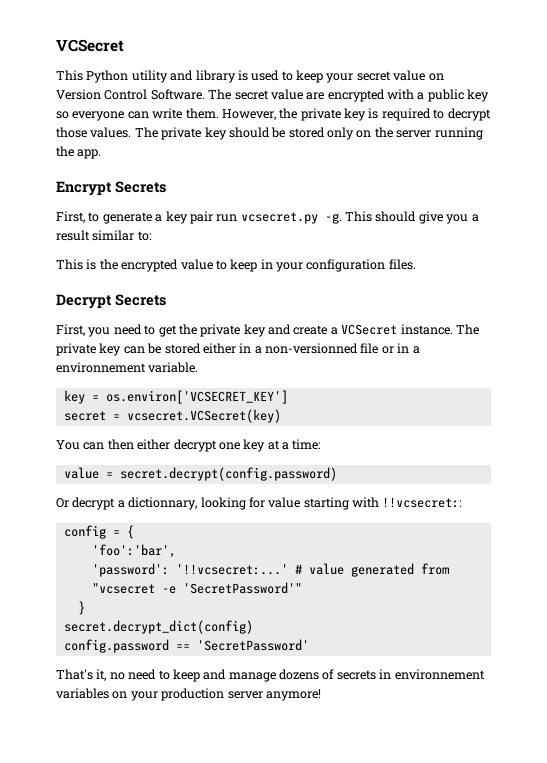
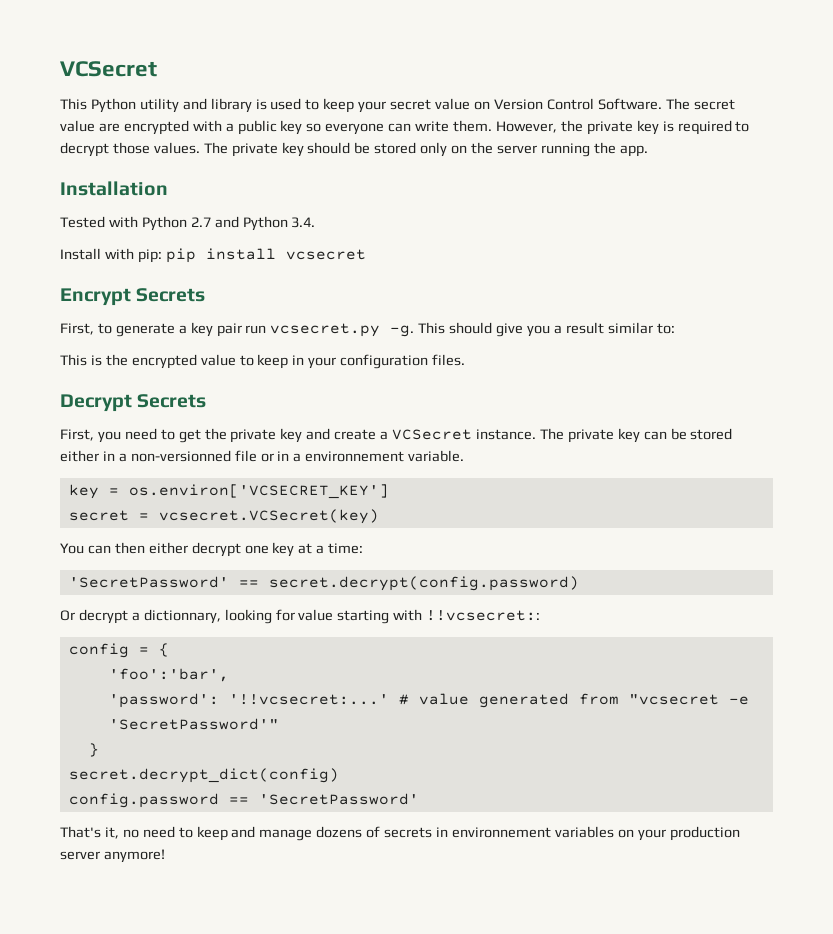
(102, 154) none -> [60,181,168,196] [60,216,316,231] [60,248,366,263] // Installation // Tested with Python 2.7 and Python 3.4. // Install with pip: pip install vcsecret
[63,467,113,479] value = -> [68,576,259,588] 'SecretPassword' ==

